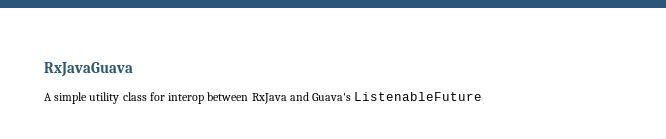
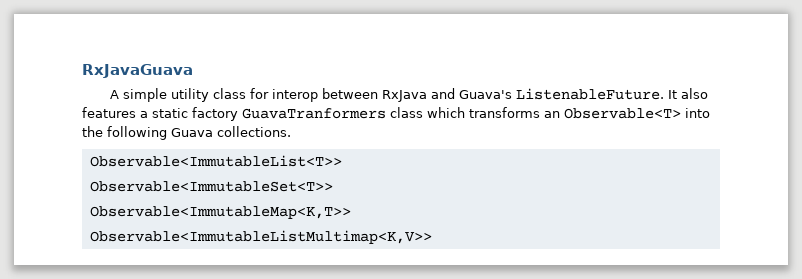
[354,92,483,101] ListenableFuture -> [516,88,709,100] [82,107,710,121] [82,126,291,140] [89,155,342,167] [89,181,333,192] [89,206,351,219] [89,230,432,244] ListenableFuture. It also features a static factory GuavaTranformers class which transforms an Observable<T> into the following Guava collections. // Observable<ImmutableList<T>> // Observable<ImmutableSet<T>> // Observable<ImmutableMap<K,T>> // Observable<ImmutableListMultimap<K,V>>

